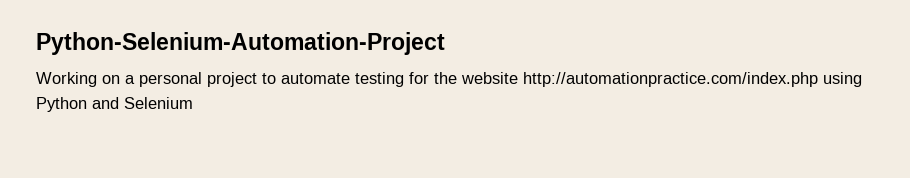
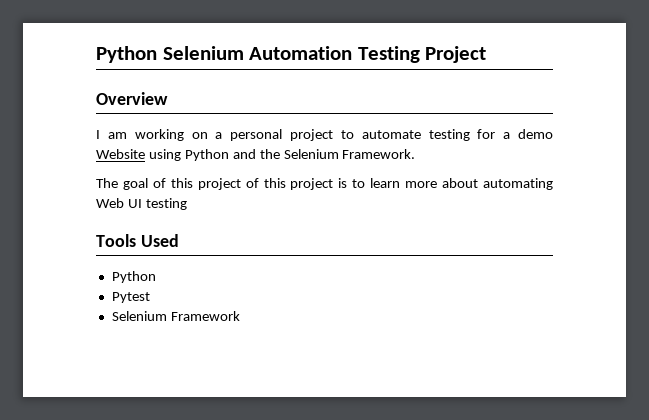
[36,32,445,55] [36,72,97,87] Python-Selenium-Automation-Project // Working -> [96,46,487,63] [96,92,168,105] [96,129,184,141] Python Selenium Automation Testing Project // Overview // I am working
[434,72,862,87] [36,97,193,112] the website http://automationpractice.com/index.php using Python and Selenium -> [503,129,553,139] [96,149,416,161] [96,178,553,190] [96,198,187,210] [96,234,179,247] [111,271,156,283] [111,292,150,303] [111,311,240,321] a demo Website using Python and the Selenium Framework. // The goal of this project of this project is to learn more about automating Web UI testing // Tools Used // Python // Pytest // Selenium Framework

